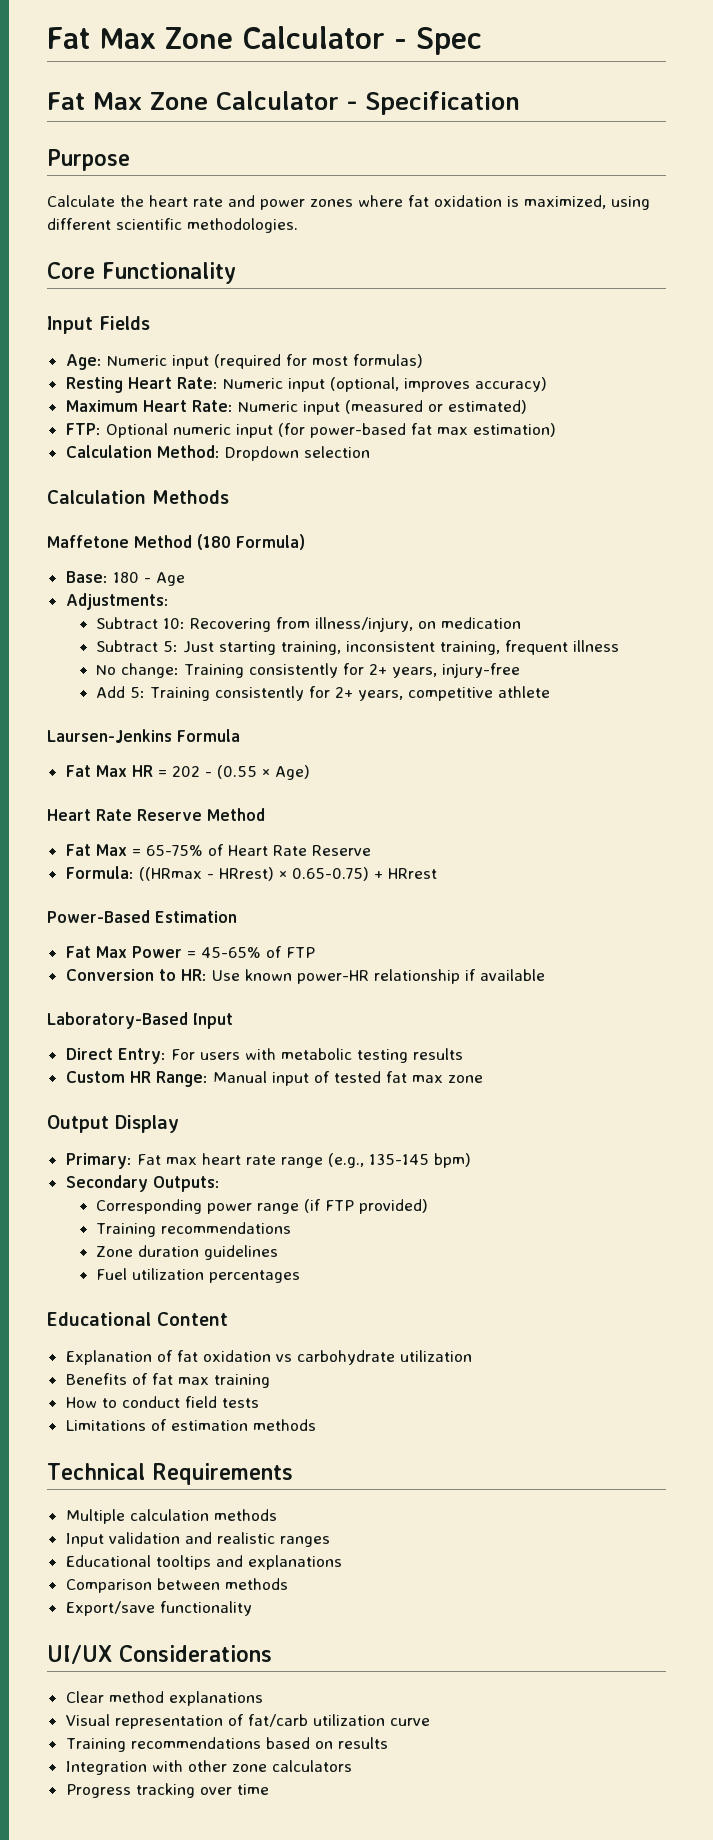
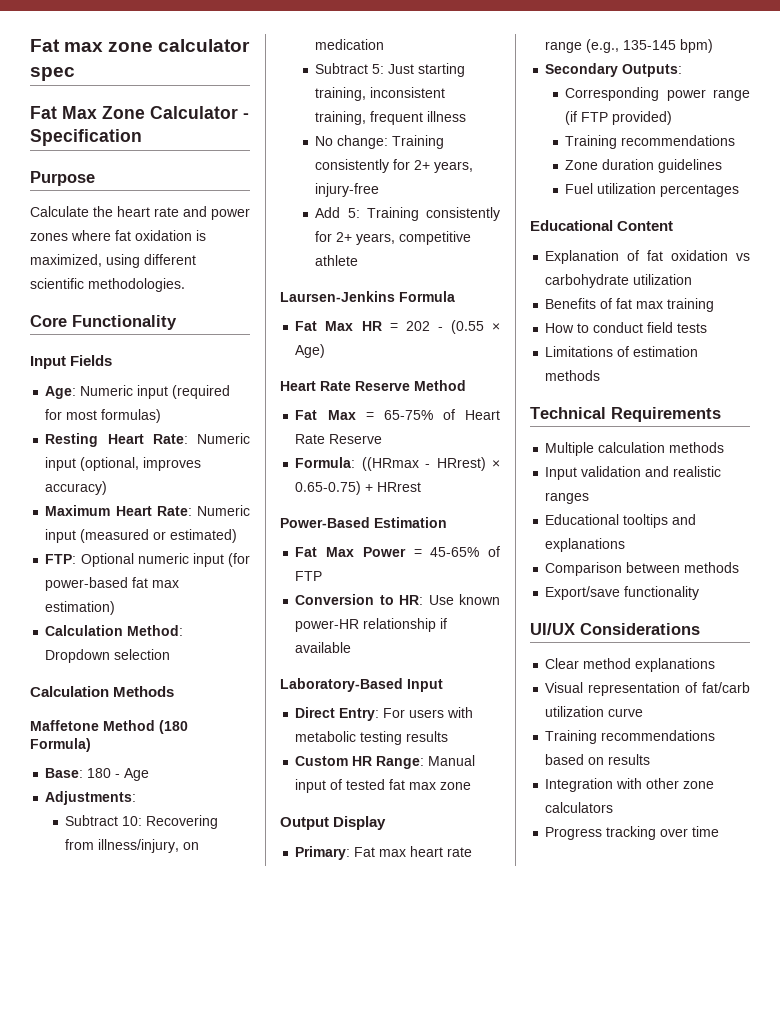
[47,26,482,55] Fat Max Zone Calculator - Spec -> [30,39,251,52] [30,67,75,81] Fat max zone calculator spec

